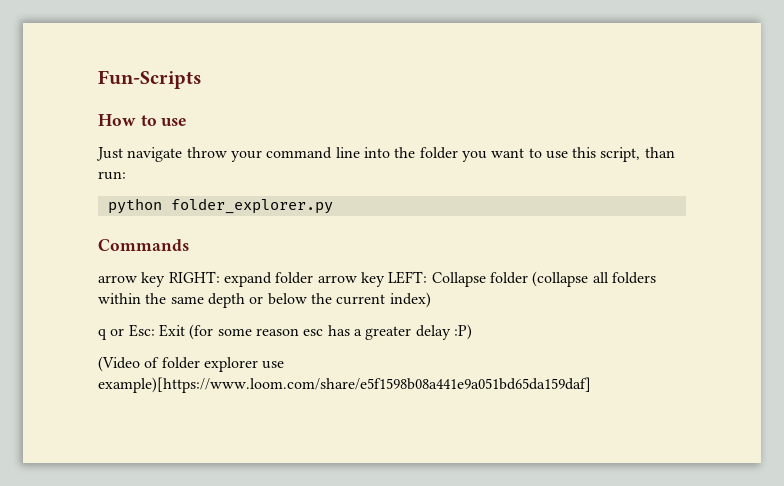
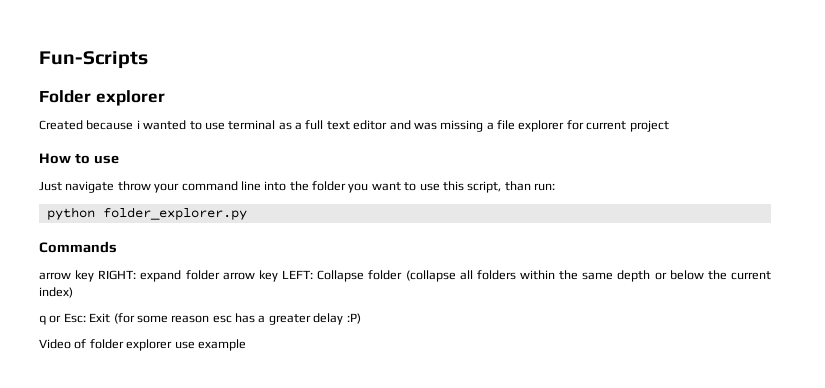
(202, 79) none -> [39,90,165,106] [39,120,669,132] // Folder explorer // Created because i wanted to use terminal as a full text editor and was missing a file explorer for current project
[98,356,140,372] (Video -> [39,339,71,349] Video
[98,377,591,393] example)[https://www.loom.com/share/e5f1598b08a441e9a051bd65da159daf] -> [197,339,246,351] example

